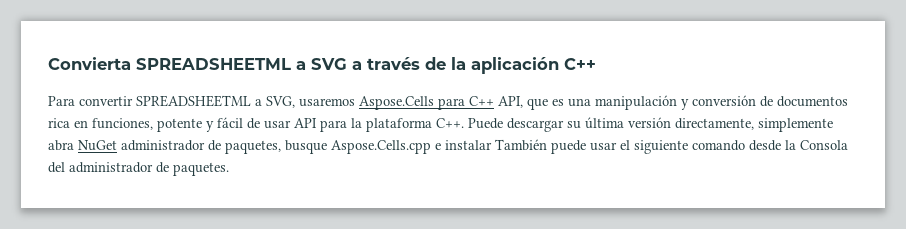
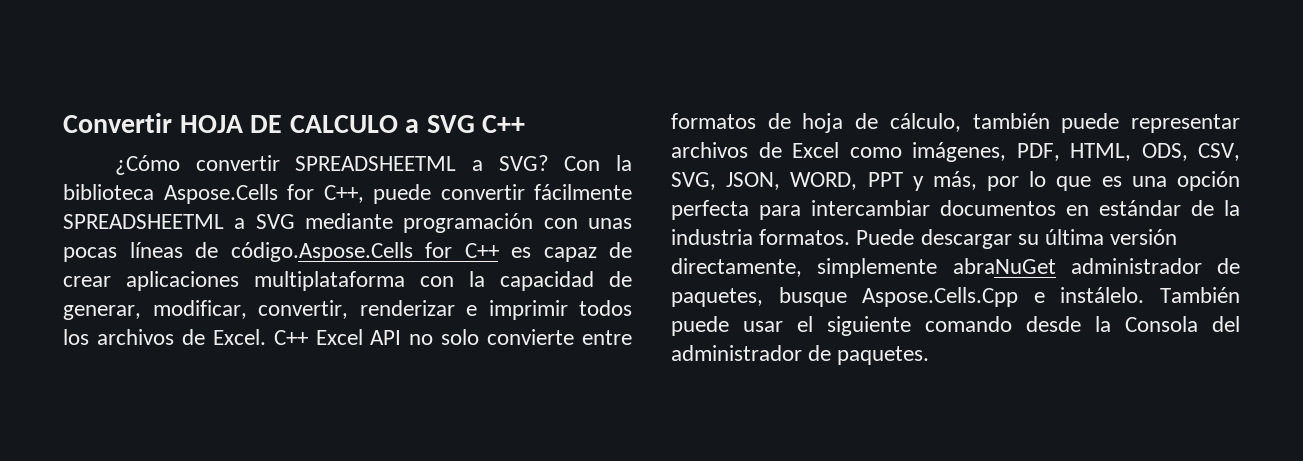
[48,57,596,74] [48,95,848,110] [48,117,464,132] Convierta SPREADSHEETML a SVG a través de la aplicación C++ // Para convertir SPREADSHEETML a SVG, usaremos Aspose.Cells para C++ API, que es una manipulación y conversión de documentos rica en funciones, potente y fácil de usar API para la plataforma C++. -> [63,113,526,133] [115,155,632,175] [63,184,632,204] [63,213,632,233] [63,242,632,262] [63,271,632,291] [63,300,632,320] [63,329,632,345] [671,113,1240,133] [671,142,1240,162] [671,171,1240,191] [671,200,1240,220] [671,229,851,245] Convertir HOJA DE CALCULO a SVG C++ // ¿Cómo convertir SPREADSHEETML a SVG? Con la biblioteca Aspose.Cells for C++, puede convertir fácilmente SPREADSHEETML a SVG mediante programación con unas pocas líneas de código.Aspose.Cells for C++ es capaz de crear aplicaciones multiplataforma con la capacidad de generar, modificar, convertir, renderizar e imprimir todos los archivos de Excel. C++ Excel API no solo convierte entre formatos de hoja de cálculo, también puede representar archivos de Excel como imágenes, PDF, HTML, ODS, CSV, SVG, JSON, WORD, PPT y más, por lo que es una opción perfecta para intercambiar documentos en estándar de la industria formatos.
[48,140,117,151] abra NuGet -> [952,258,1056,274] abraNuGet
[331,140,492,154] Aspose.Cells.cpp e instalar -> [862,287,1145,307] Aspose.Cells.Cpp e instálelo.

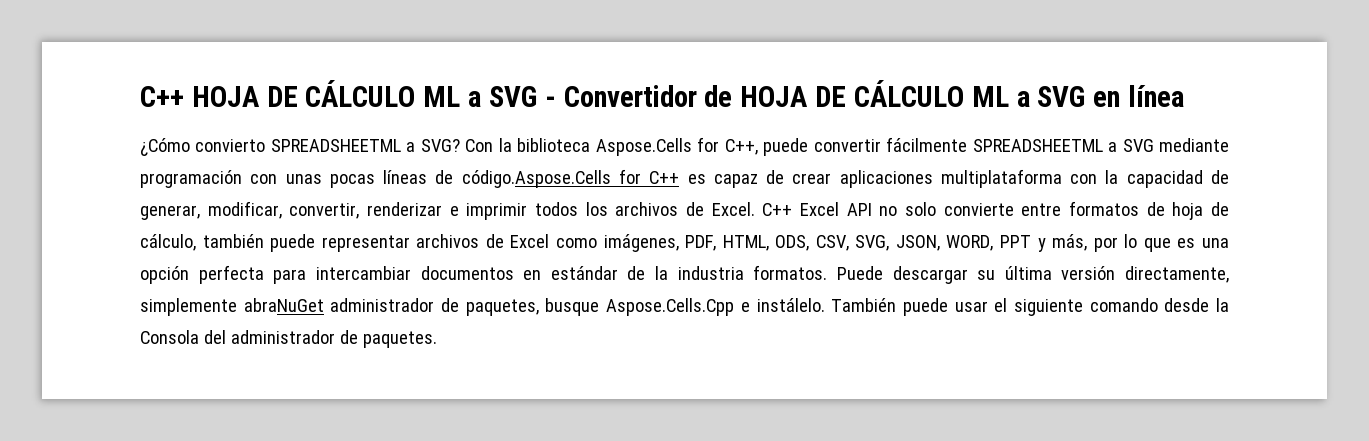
[63,113,526,133] Convertir HOJA DE CALCULO a SVG C++ -> [140,80,1185,107] C++ HOJA DE CÁLCULO ML a SVG - Convertidor de HOJA DE CÁLCULO ML a SVG en línea
[195,155,280,171] convertir -> [195,139,266,152] convierto

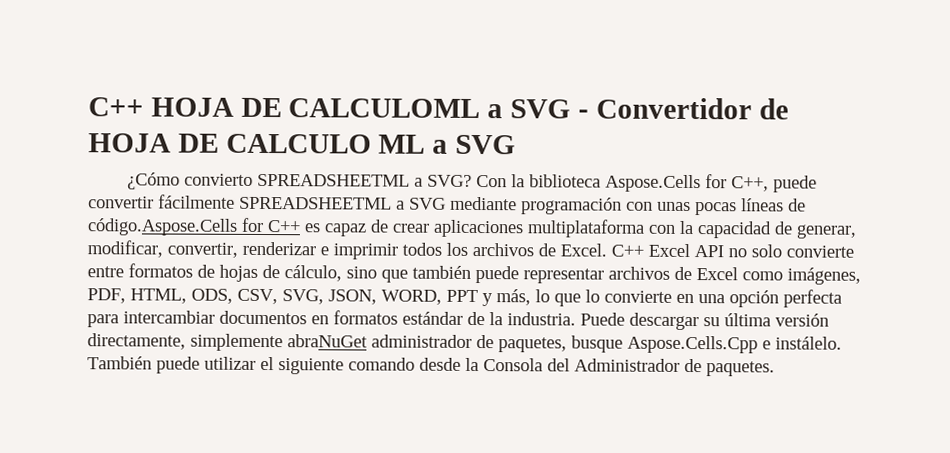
[305,80,461,107] CÁLCULO ML -> [288,98,481,119] CALCULOML
[853,80,1185,107] CÁLCULO ML a SVG en línea -> [225,133,517,155] CALCULO ML a SVG
[1172,202,1204,220] hoja -> [219,264,258,282] hojas
(196, 242) none -> [346,266,408,283] sino que
[1093,237,1118,252] por -> (531, 297) none
[1177,238,1196,248] es -> [585,289,694,304] lo convierte en
(542, 275) none -> [333,310,398,325] formatos
[677,265,828,280] industria formatos. -> [507,312,576,326] industria.
[954,301,988,312] usar -> [204,356,256,370] utilizar
[230,330,335,344] administrador -> [574,358,680,372] Administrador

